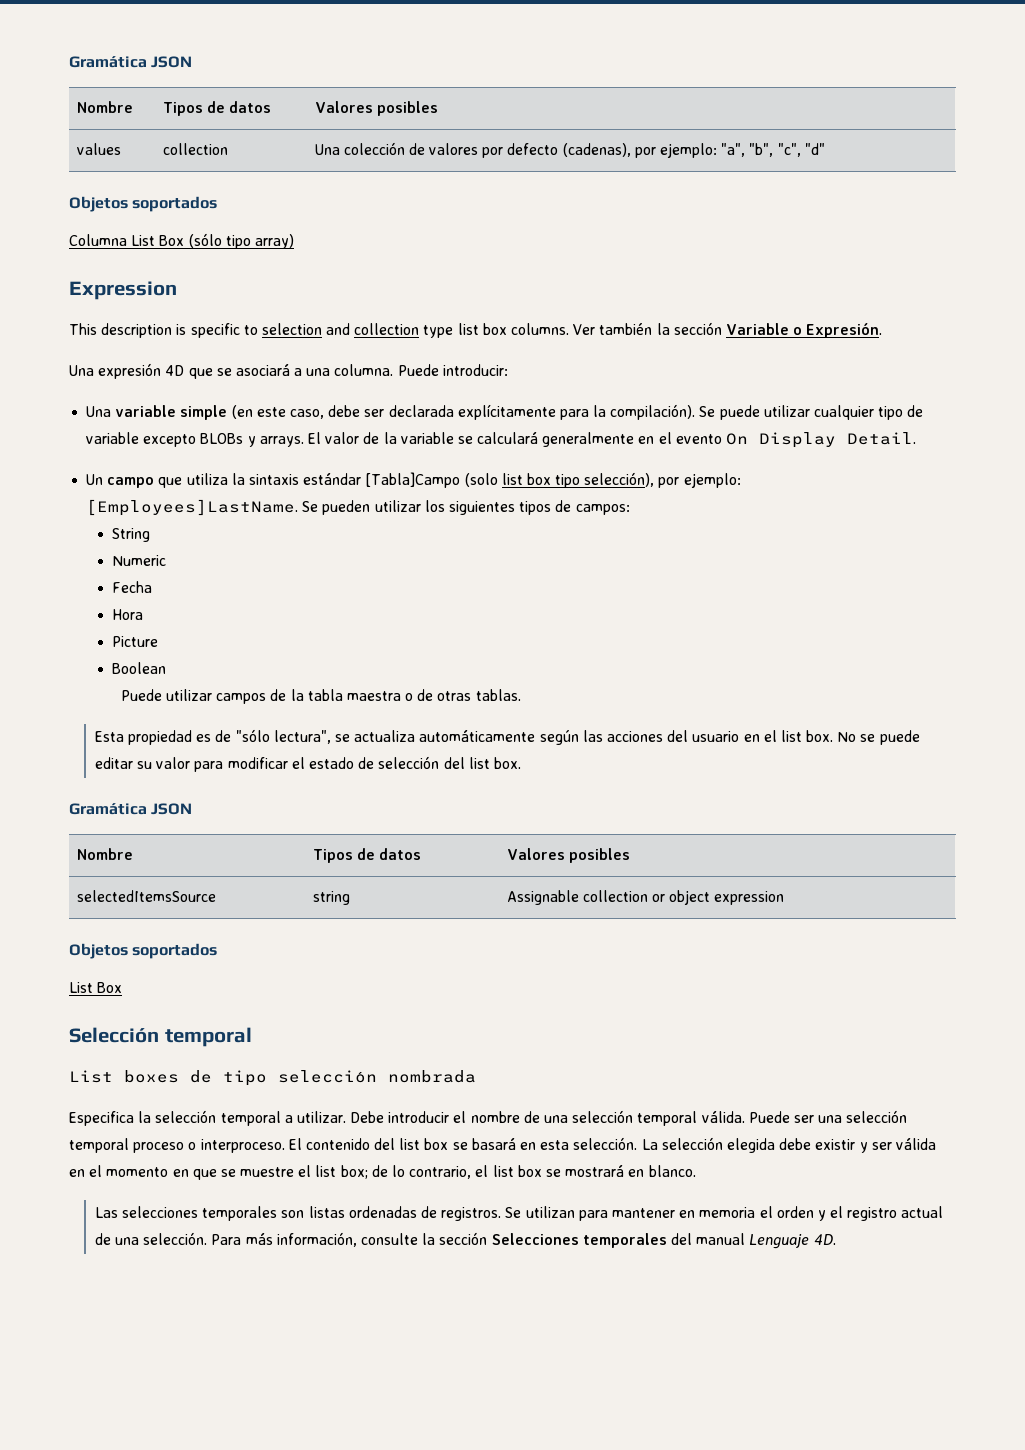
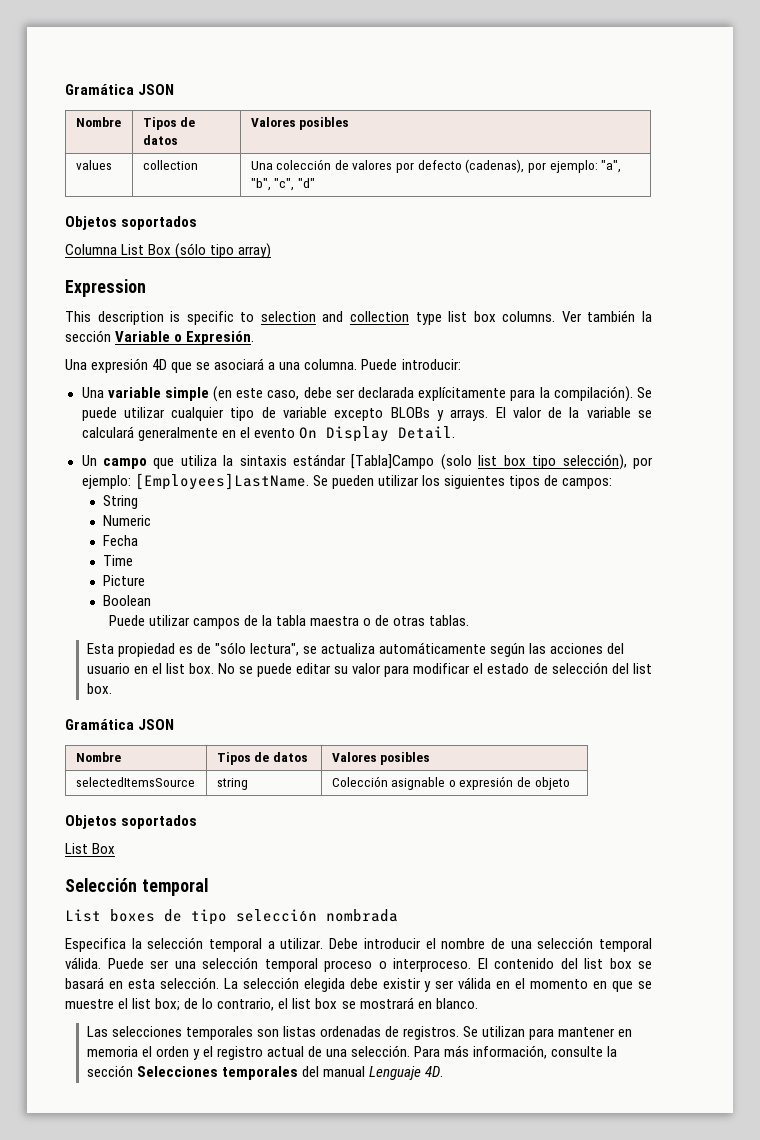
[111,609,143,620] Hora -> [103,555,134,566] Time
[506,890,785,905] Assignable collection or object expression -> [331,776,570,790] Colección asignable o expresión de objeto

